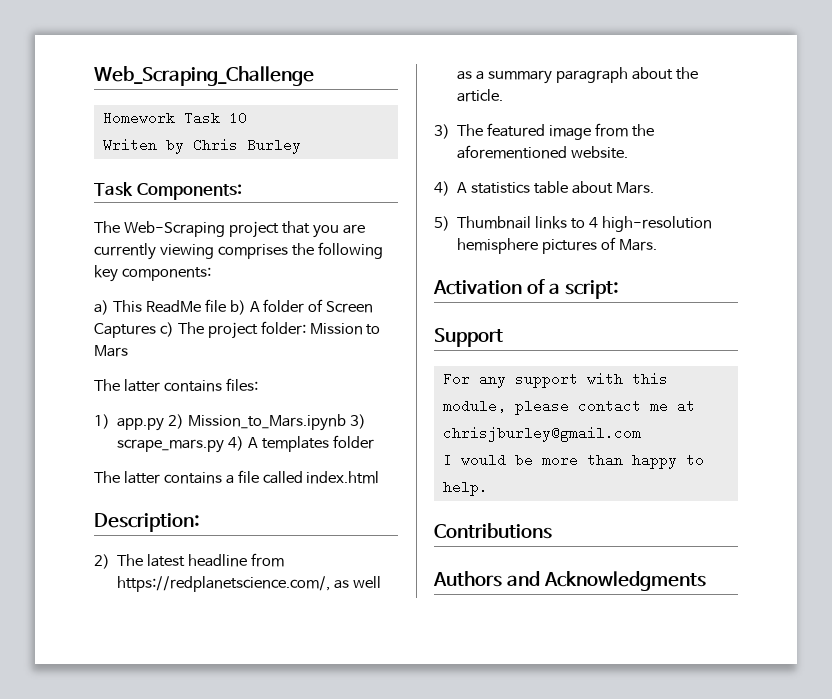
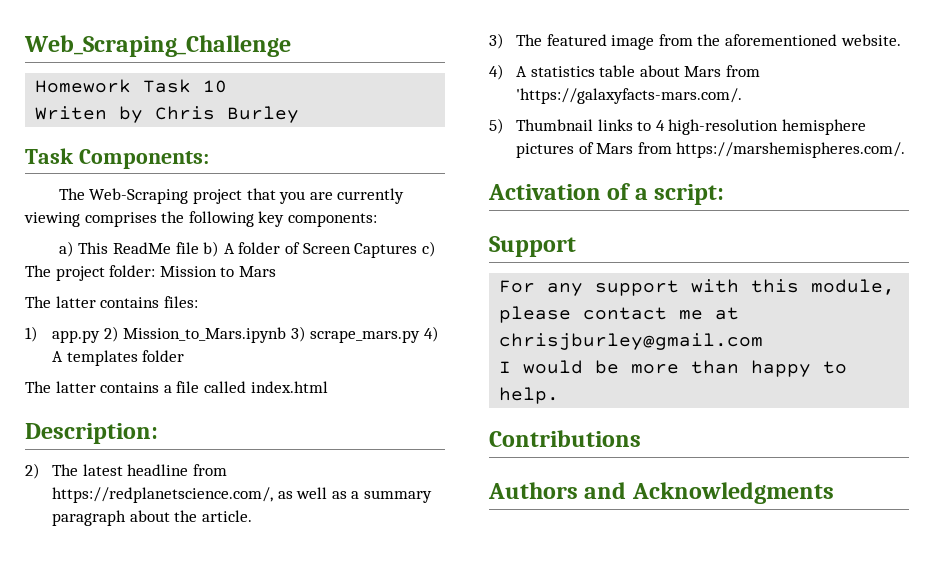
[615,182,654,194] Mars. -> [684,65,760,77] [516,88,743,104] Mars from 'https://galaxyfacts-mars.com/.
[618,239,657,251] Mars. -> [596,142,906,158] Mars from https://marshemispheres.com/.

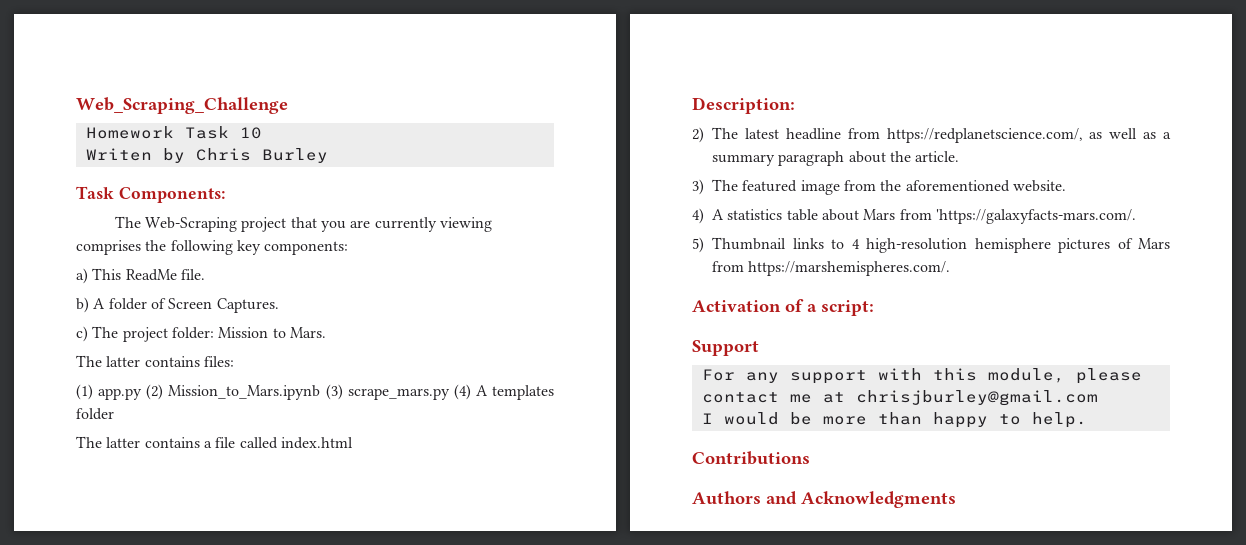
[175,242,199,254] file -> [180,269,205,280] file. //
[354,243,418,258] Captures -> [216,298,279,313] Captures. //
[238,266,276,277] Mars -> [289,327,326,338] Mars.
[25,326,439,343] 1) app.py 2) Mission_to_Mars.ipynb 3) scrape_mars.py 4) -> [76,384,471,400] (1) app.py (2) Mission_to_Mars.ipynb (3) scrape_mars.py (4)

